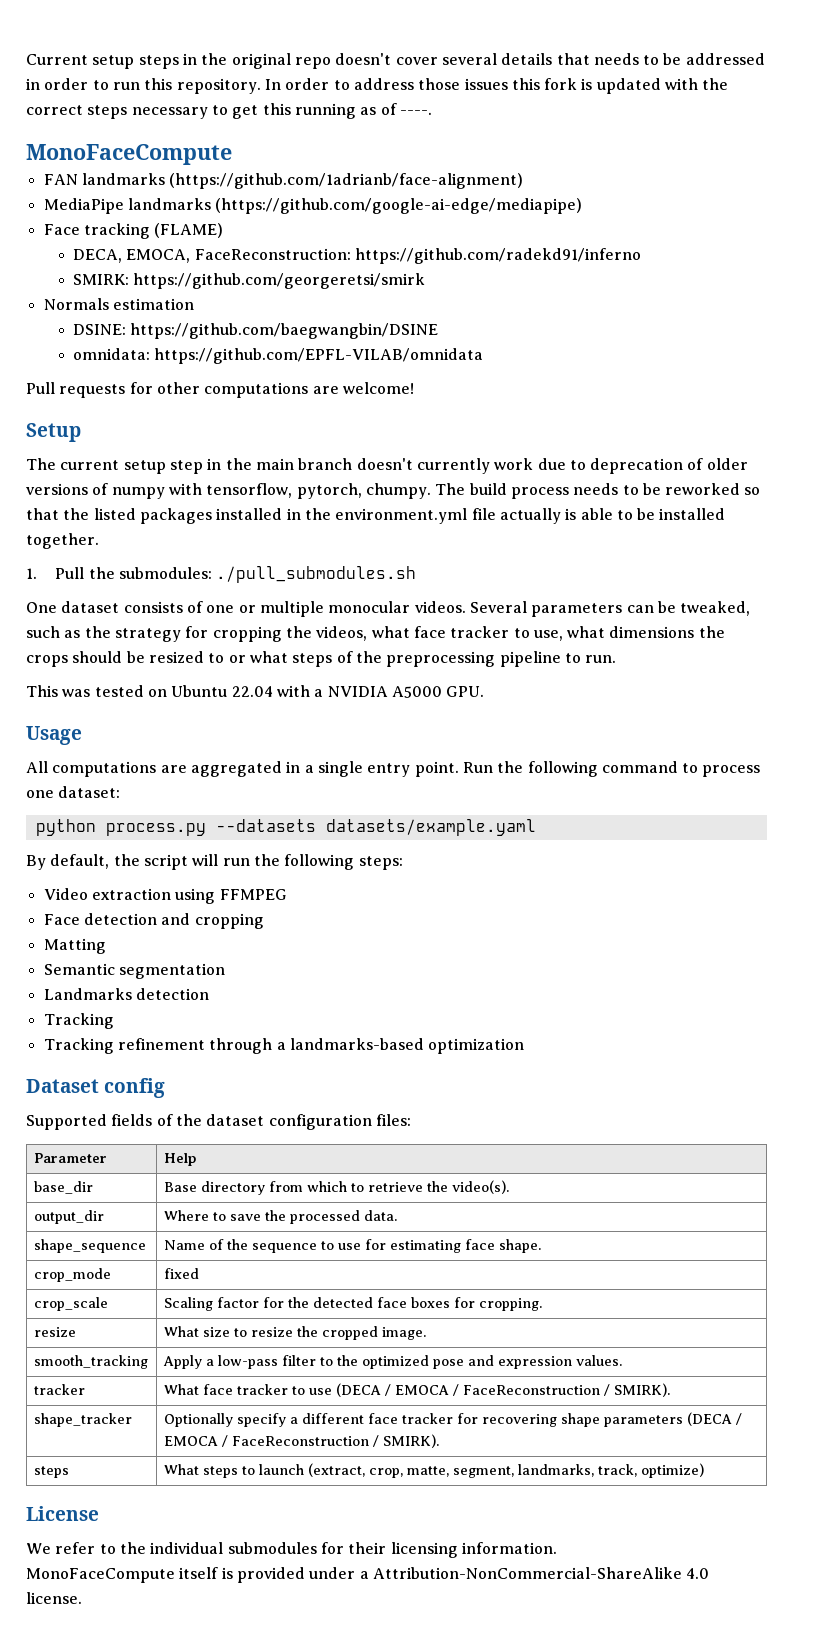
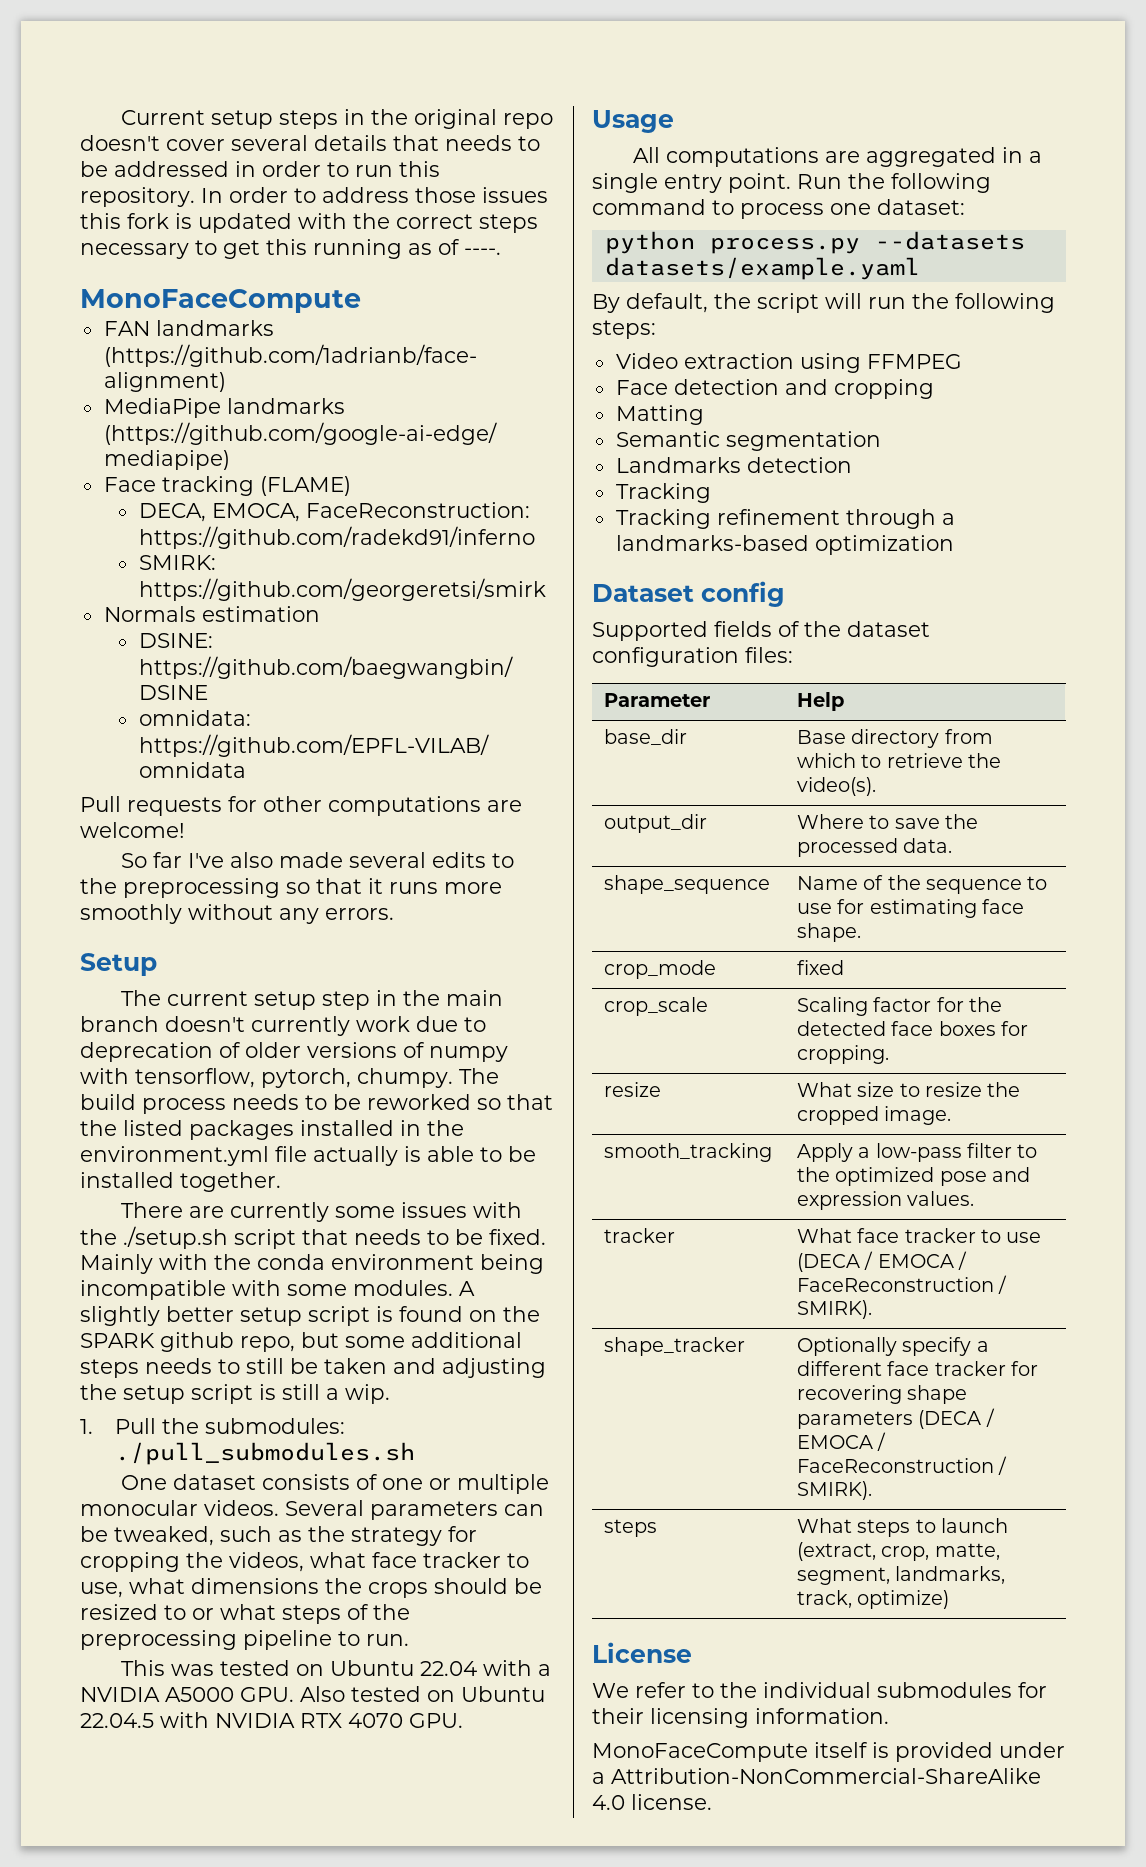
(414, 388) none -> [121,852,515,868] [80,878,502,898] [80,904,394,924] // So far I've also made several edits to the preprocessing so that it runs more smoothly without any errors.
(99, 541) none -> [121,1202,523,1222] [80,1226,546,1249] [80,1254,544,1274] [80,1280,475,1300] [80,1306,540,1326] [80,1332,522,1352] [80,1358,546,1378] [80,1384,390,1404] // There are currently some issues with the ./setup.sh script that needs to be fixed. Mainly with the conda environment being incompatible with some modules. A slightly better setup script is found on the SPARK github repo, but some additional steps needs to still be taken and adjusting the setup script is still a wip.
(485, 691) none -> [300,1686,545,1702] [80,1712,463,1728] Also tested on Ubuntu 22.04.5 with NVIDIA RTX 4070 GPU.

